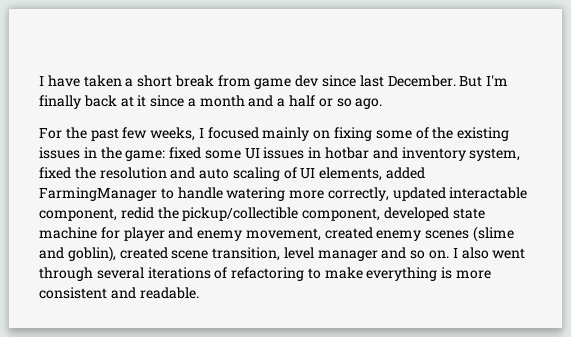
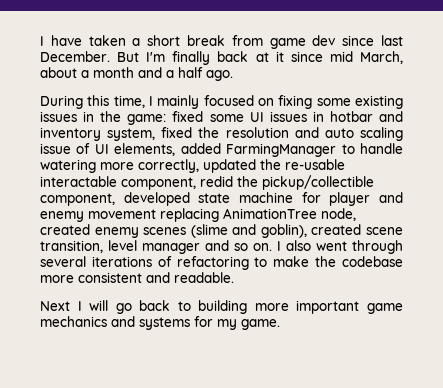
(185, 101) none -> [329,51,403,64] [40,67,77,78] mid March, about
[318,98,352,107] or so -> (203, 72) none
[39,127,310,141] For the past few weeks, I focused mainly -> [40,95,254,109] During this time, I mainly focused
[415,127,454,139] of the -> (351, 102) none
(280, 174) none -> [40,143,71,154] issue
(446, 194) none -> [260,159,345,170] the re-usable
[245,228,321,241] movement, -> [88,208,356,222] movement replacing AnimationTree node,
[366,267,453,281] everything is -> [315,256,403,267] the codebase
(199, 293) none -> [40,300,403,314] [40,316,280,330] // Next I will go back to building more important game mechanics and systems for my game.

